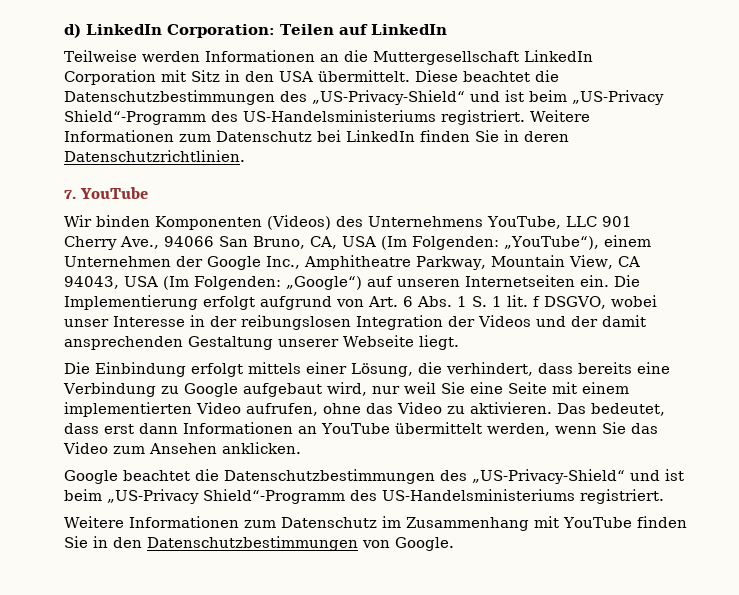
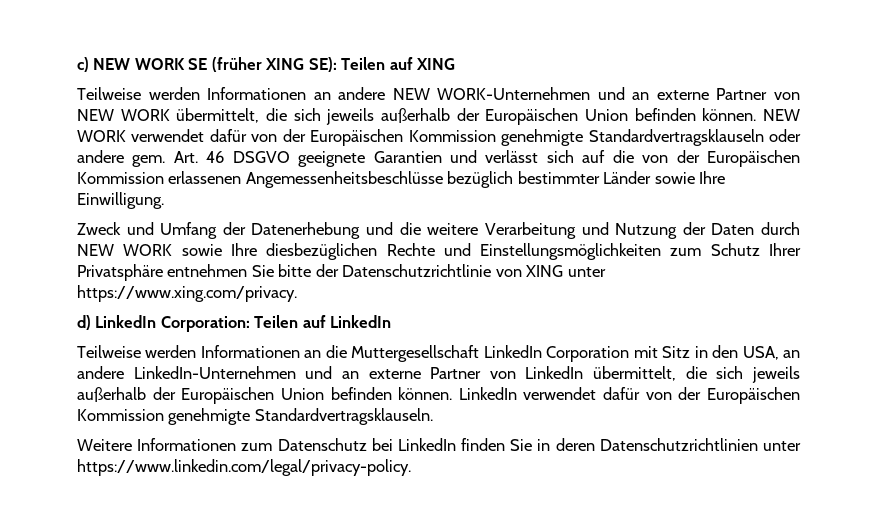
(64, 31) none -> [77,57,456,72] [77,87,800,100] [77,108,800,125] [77,129,801,146] [77,150,801,167] [77,171,726,188] [77,192,164,209] [77,222,801,239] [77,243,801,260] [77,264,606,281] [77,285,297,302] c) NEW WORK SE (früher XING SE): Teilen auf XING // Teilweise werden Informationen an andere NEW WORK-Unternehmen und an externe Partner von NEW WORK übermittelt, die sich jeweils außerhalb der Europäischen Union befinden können. NEW WORK verwendet dafür von der Europäischen Kommission genehmigte Standardvertragsklauseln oder andere gem. Art. 46 DSGVO geeignete Garantien und verlässt sich auf die von der Europäischen Kommission erlassenen Angemessenheitsbeschlüsse bezüglich bestimmter Länder sowie Ihre Einwilligung. // Zweck und Umfang der Datenerhebung und die weitere Verarbeitung und Nutzung der Daten durch NEW WORK sowie Ihre diesbezüglichen Rechte und Einstellungsmöglichkeiten zum Schutz Ihrer Privatsphäre entnehmen Sie bitte der Datenschutzrichtlinie von XING unter https://www.xing.com/privacy. //
[279,70,559,82] [64,90,664,105] [64,110,525,125] USA übermittelt. Diese beachtet die Datenschutzbestimmungen des „US-Privacy-Shield“ und ist beim „US-Privacy Shield“-Programm des US-Handelsministeriums registriert. -> [742,346,800,360] [77,366,800,383] [77,387,800,404] [77,408,433,425] USA, an andere LinkedIn-Unternehmen und an externe Partner von LinkedIn übermittelt, die sich jeweils außerhalb der Europäischen Union befinden können. LinkedIn verwendet dafür von der Europäischen Kommission genehmigte Standardvertragsklauseln. //
[64,150,245,162] [64,187,148,199] [64,215,632,230] [64,235,651,250] [64,255,640,270] [64,275,640,290] [64,295,657,310] [64,315,646,330] [64,335,459,350] [64,362,670,377] [63,382,629,397] [64,402,665,417] [64,422,658,436] [63,442,301,454] [64,469,684,484] [64,489,664,504] [64,516,687,531] [64,536,454,551] Datenschutzrichtlinien. // 7. YouTube // Wir binden Komponenten (Videos) des Unternehmens YouTube, LLC 901 Cherry Ave., 94066 San Bruno, CA, USA (Im Folgenden: „YouTube“), einem Unternehmen der Google Inc., Amphitheatre Parkway, Mountain View, CA 94043, USA (Im Folgenden: „Google“) auf unseren Internetseiten ein. Die Implementierung erfolgt aufgrund von Art. 6 Abs. 1 S. 1 lit. f DSGVO, wobei unser Interesse in der reibungslosen Integration der Videos und der damit ansprechenden Gestaltung unserer Webseite liegt. // Die Einbindung erfolgt mittels einer Lösung, die verhindert, dass bereits eine Verbindung zu Google aufgebaut wird, nur weil Sie eine Seite mit einem implementierten Video aufrufen, ohne das Video zu aktivieren. Das bedeutet, dass erst dann Informationen an YouTube übermittelt werden, wenn Sie das Video zum Ansehen anklicken. // Google beachtet die Datenschutzbestimmungen des „US-Privacy-Shield“ und ist beim „US-Privacy Shield“-Programm des US-Handelsministeriums registriert. // Weitere Informationen zum Datenschutz im Zusammenhang mit YouTube finden Sie in den Datenschutzbestimmungen von Google. -> [599,438,801,451] [77,459,411,476] Datenschutzrichtlinien unter https://www.linkedin.com/legal/privacy-policy.

